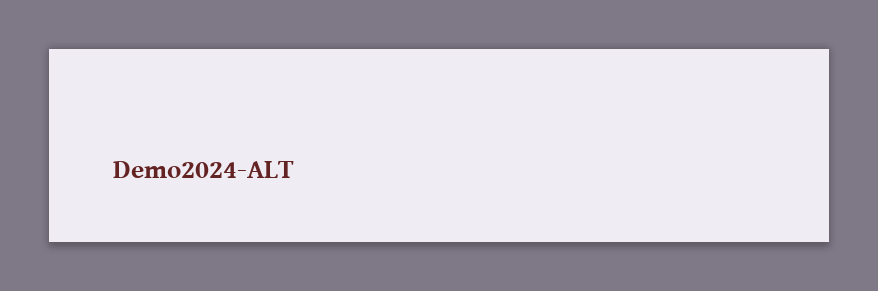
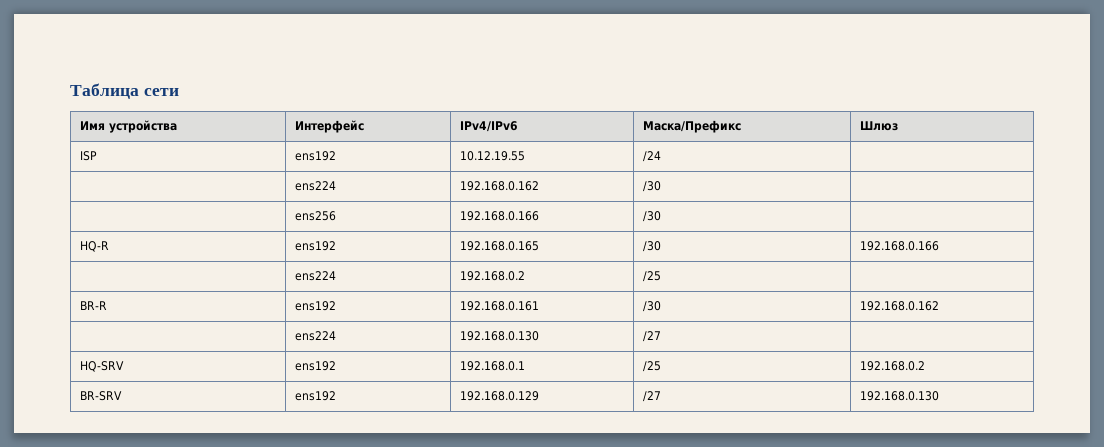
[113,161,294,178] Demo2024-ALT -> [70,83,179,99] [80,120,178,133] [295,120,365,133] [460,121,519,132] [643,120,742,133] [860,121,899,131] [80,151,98,161] [295,151,337,161] [460,151,526,161] [643,151,662,162] [295,181,337,191] [460,181,540,191] [643,181,662,192] [295,211,337,221] [460,211,540,221] [643,211,662,222] [80,241,110,252] [295,241,337,251] [460,241,540,251] [643,241,662,252] [860,241,940,251] [295,271,337,281] [460,271,526,281] [643,271,662,282] [80,301,108,310] [295,301,337,311] [460,301,540,311] [643,301,662,312] [860,301,940,311] [295,331,337,341] [460,331,540,341] [643,331,662,342] [80,361,125,372] [295,361,337,371] [460,361,526,371] [643,361,662,372] [860,361,926,371] [80,391,123,401] [295,391,337,401] [460,391,540,401] [643,391,662,402] [860,391,940,401] Таблица сети // Имя устройства | Интерфейс | IPv4/IPv6 | Маска/Префикс | Шлюз // ISP | ens192 | 10.12.19.55 | /24 | // | ens224 | 192.168.0.162 | /30 | // | ens256 | 192.168.0.166 | /30 | // HQ-R | ens192 | 192.168.0.165 | /30 | 192.168.0.166 // | ens224 | 192.168.0.2 | /25 | // BR-R | ens192 | 192.168.0.161 | /30 | 192.168.0.162 // | ens224 | 192.168.0.130 | /27 | // HQ-SRV | ens192 | 192.168.0.1 | /25 | 192.168.0.2 // BR-SRV | ens192 | 192.168.0.129 | /27 | 192.168.0.130

